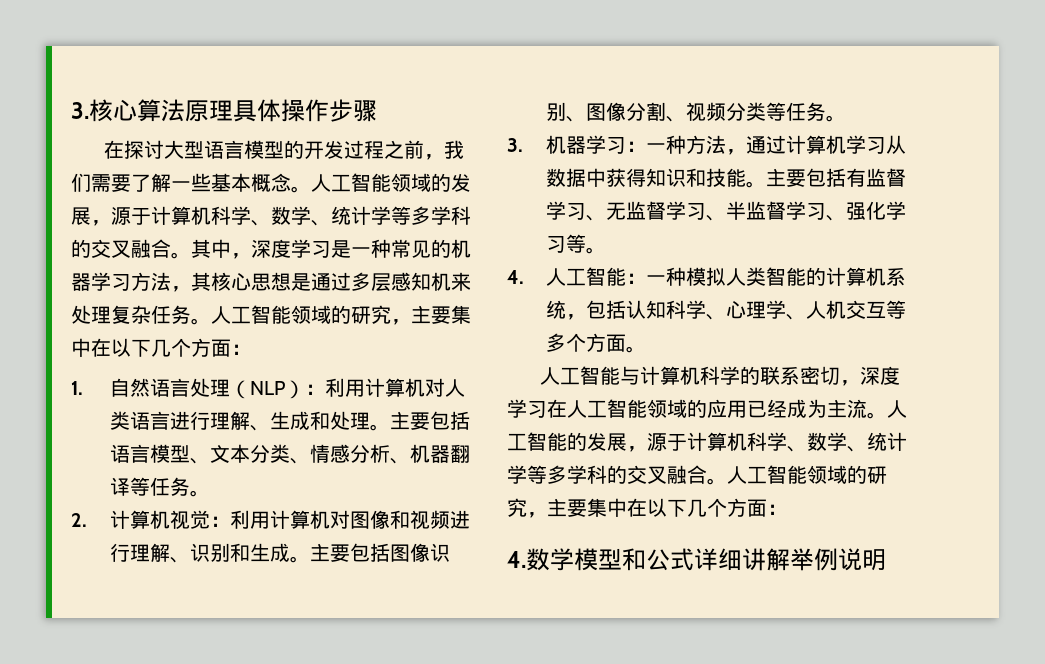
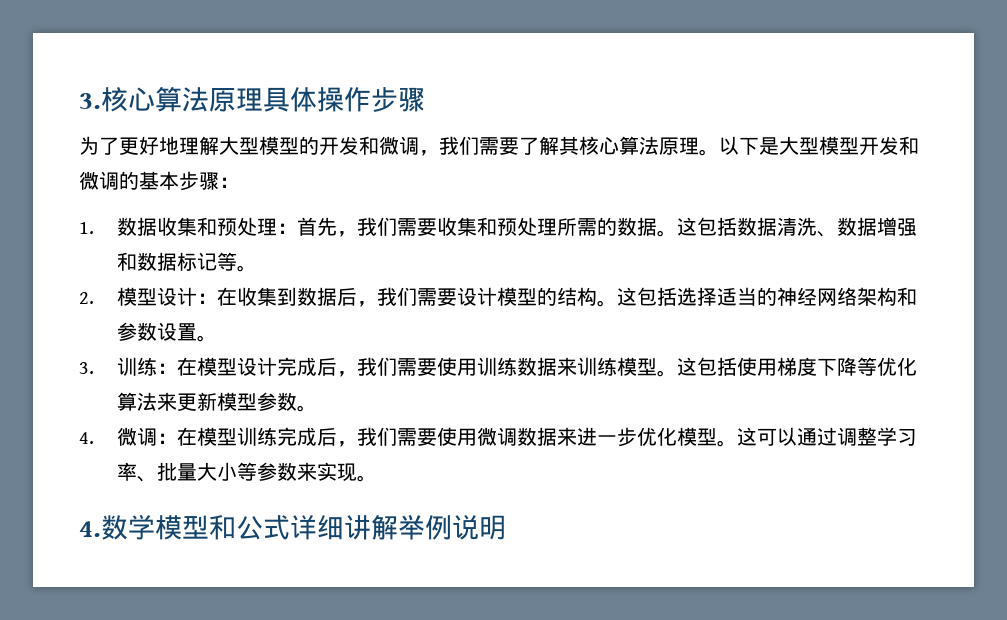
[103,140,244,159] 在探讨大型语言 -> [79,136,259,155] 为了更好地理解大型
[343,140,424,159] 过程之前 -> [359,136,419,155] 和微调
[171,173,471,193] [71,206,471,226] [71,239,471,259] [71,272,471,292] [71,305,471,325] [71,338,251,357] [71,378,466,399] [110,411,471,431] [110,444,471,464] [110,477,211,497] [71,510,471,530] [110,543,451,563] [546,102,847,122] [507,135,907,155] [546,168,907,188] [546,201,907,221] [546,234,607,254] [507,267,907,286] [546,300,907,320] [546,333,647,353] [539,366,900,386] [507,399,907,419] [507,432,907,452] [507,465,887,485] [507,498,787,518] 一些基本概念。人工智能领域的发展，源于计算机科学、数学、统计学等多学科的交叉融合。其中，深度学习是一种常见的机器学习方法，其核心思想是通过多层感知机来处理复杂任务。人工智能领域的研究，主要集中在以下几个方面： // 1.自然语言处理（NLP）：利用计算机对人类语言进行理解、生成和处理。主要包括语言模型、文本分类、情感分析、机器翻译等任务。 // 2.计算机视觉：利用计算机对图像和视频进行理解、识别和生成。主要包括图像识别、图像分割、视频分类等任务。 // 3.机器学习：一种方法，通过计算机学习从数据中获得知识和技能。主要包括有监督学习、无监督学习、半监督学习、强化学习等。 // 4.人工智能：一种模拟人类智能的计算机系统，包括认知科学、心理学、人机交互等多个方面。 // 人工智能与计算机科学的联系密切，深度学习在人工智能领域的应用已经成为主流。人工智能的发展，源于计算机科学、数学、统计学等多学科的交叉融合。人工智能领域的研究，主要集中在以下几个方面： -> [559,136,919,156] [79,171,239,191] [79,217,917,237] [116,252,257,272] [79,287,917,307] [116,322,217,342] [79,357,917,377] [116,392,317,412] [79,427,917,447] [116,462,377,482] 其核心算法原理。以下是大型模型开发和微调的基本步骤： // 1.数据收集和预处理：首先，我们需要收集和预处理所需的数据。这包括数据清洗、数据增强和数据标记等。 // 2.模型设计：在收集到数据后，我们需要设计模型的结构。这包括选择适当的神经网络架构和参数设置。 // 3.训练：在模型设计完成后，我们需要使用训练数据来训练模型。这包括使用梯度下降等优化算法来更新模型参数。 // 4.微调：在模型训练完成后，我们需要使用微调数据来进一步优化模型。这可以通过调整学习率、批量大小等参数来实现。

